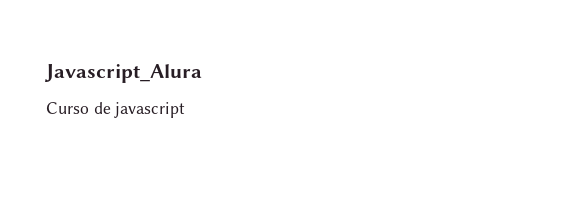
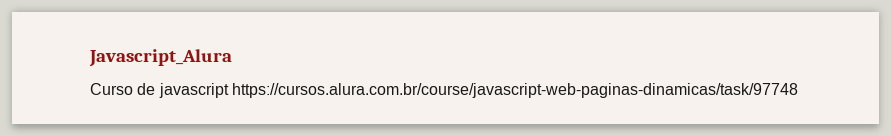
(186, 110) none -> [231,83,798,98] https://cursos.alura.com.br/course/javascript-web-paginas-dinamicas/task/97748

